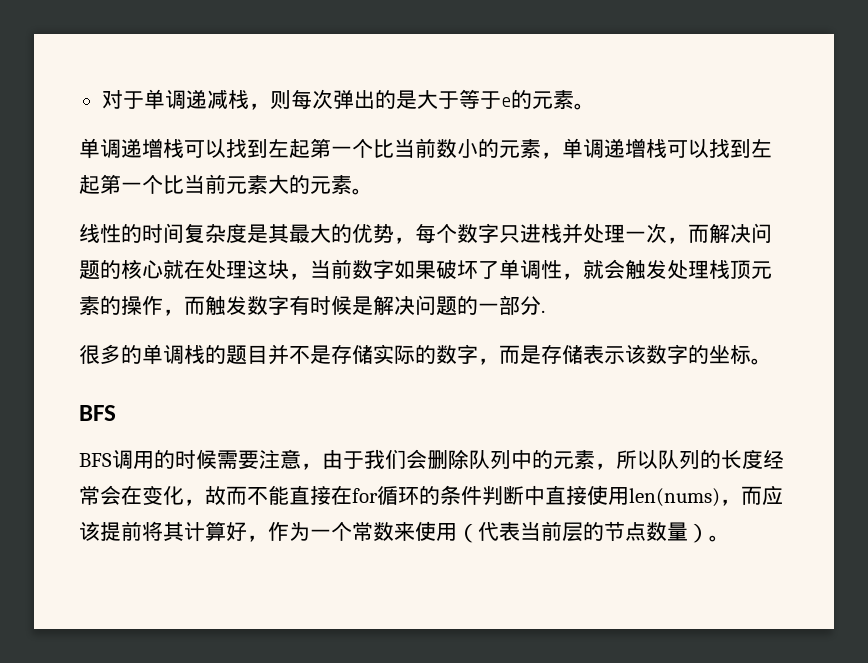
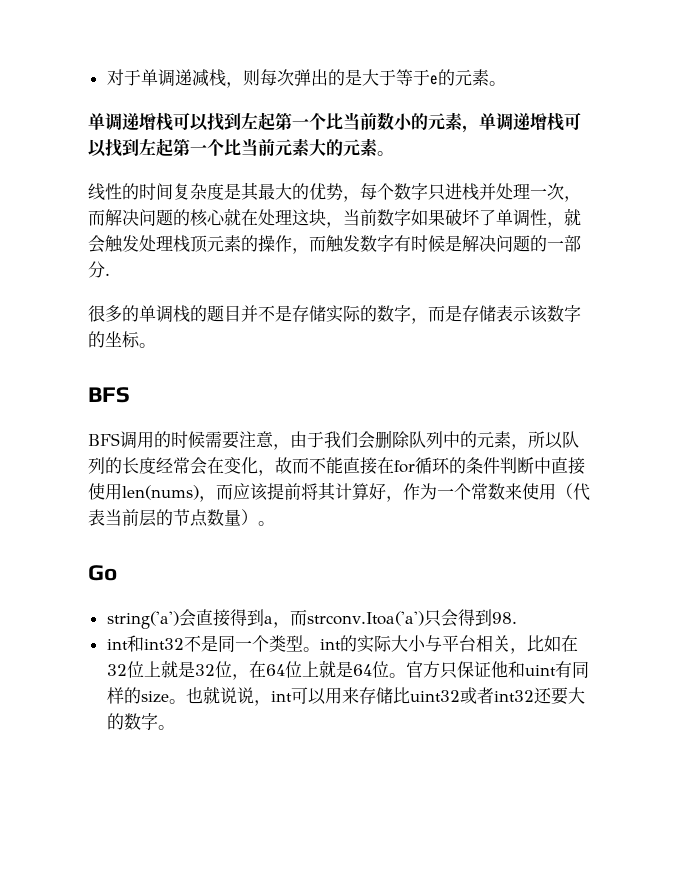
(730, 538) none -> [88,565,117,581] [106,609,517,629] [106,635,578,654] [106,660,589,680] [106,686,585,706] [106,713,175,730] // Go // string('a')会直接得到a，而strconv.Itoa('a')只会得到98. // int和int32不是同一个类型。int的实际大小与平台相关，比如在32位上就是32位，在64位上就是64位。官方只保证他和uint有同样的size。也就说说，int可以用来存储比uint32或者int32还要大的数字。

